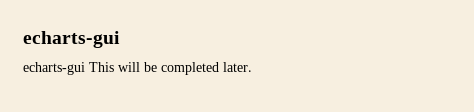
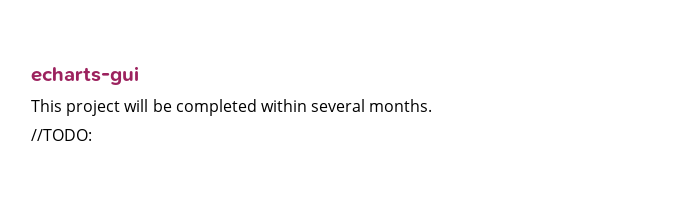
[23,62,114,75] echarts-gui This -> [31,99,121,116] This project
[223,62,252,72] later. -> [260,99,433,112] [31,129,92,141] within several months. // //TODO:

